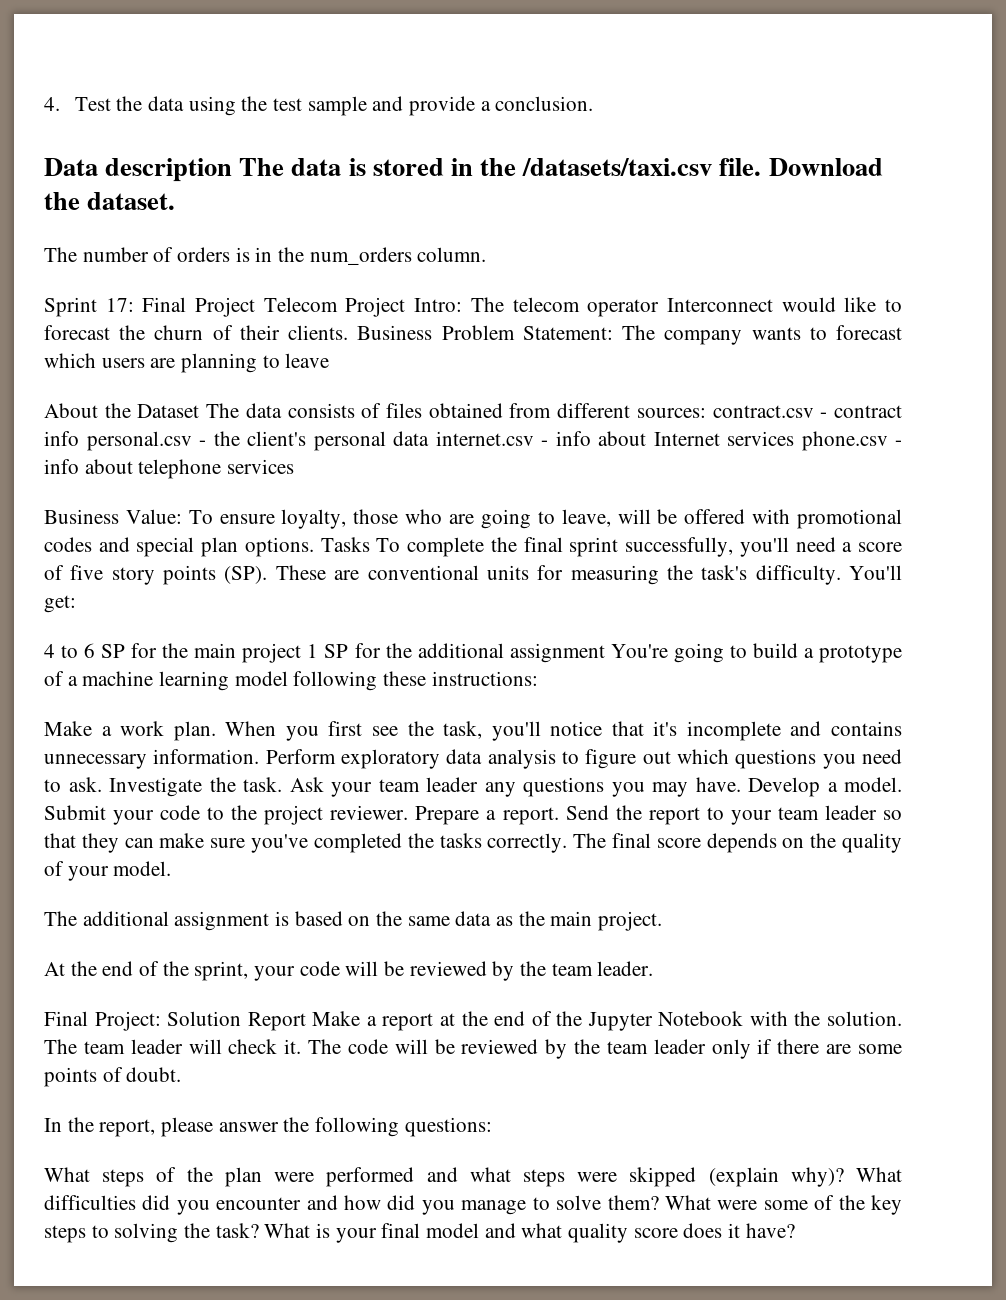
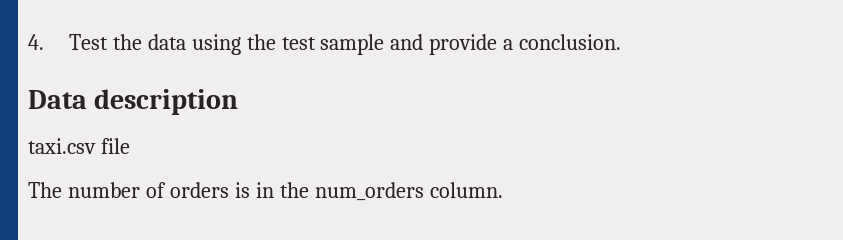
[239,158,883,176] [44,192,176,210] The data is stored in the /datasets/taxi.csv file. Download the dataset. -> [28,138,130,154] // taxi.csv file
[44,297,903,317] [44,325,903,345] [44,353,330,373] [44,403,902,418] [44,431,902,451] [44,459,295,479] [44,509,903,529] [44,537,903,557] [44,565,903,585] [44,595,76,613] [44,643,902,663] [44,671,538,691] [44,721,902,741] [44,749,903,769] [44,777,902,797] [44,805,902,825] [44,833,902,853] [44,861,172,881] [44,911,663,931] [44,961,654,981] [44,1011,902,1031] [44,1039,903,1059] [44,1067,182,1087] [44,1117,492,1137] [44,1167,902,1187] [44,1195,902,1215] [44,1223,795,1243] // Sprint 17: Final Project Telecom Project Intro: The telecom operator Interconnect would like to forecast the churn of their clients. Business Problem Statement: The company wants to forecast which users are planning to leave // About the Dataset The data consists of files obtained from different sources: contract.csv - contract info personal.csv - the client's personal data internet.csv - info about Internet services phone.csv - info about telephone services // Business Value: To ensure loyalty, those who are going to leave, will be offered with promotional codes and special plan options. Tasks To complete the final sprint successfully, you'll need a score of five story points (SP). These are conventional units for measuring the task's difficulty. You'll get: // 4 to 6 SP for the main project 1 SP for the additional assignment You're going to build a prototype of a machine learning model following these instructions: // Make a work plan. When you first see the task, you'll notice that it's incomplete and contains unnecessary information. Perform exploratory data analysis to figure out which questions you need to ask. Investigate the task. Ask your team leader any questions you may have. Develop a model. Submit your code to the project reviewer. Prepare a report. Send the report to your team leader so that they can make sure you've completed the tasks correctly. The final score depends on the quality of your model. // The additional assignment is based on the same data as the main project. // At the end of the sprint, your code will be reviewed by the team leader. // Final Project: Solution Report Make a report at the end of the Jupyter Notebook with the solution. The team leader will check it. The code will be reviewed by the team leader only if there are some points of doubt. // In the report, please answer the following questions: // What steps of the plan were performed and what steps were skipped (explain why)? What difficulties did you encounter and how did you manage to solve them? What were some of the key steps to solving the task? What is your final model and what quality score does it have? -> (503, 190) none

